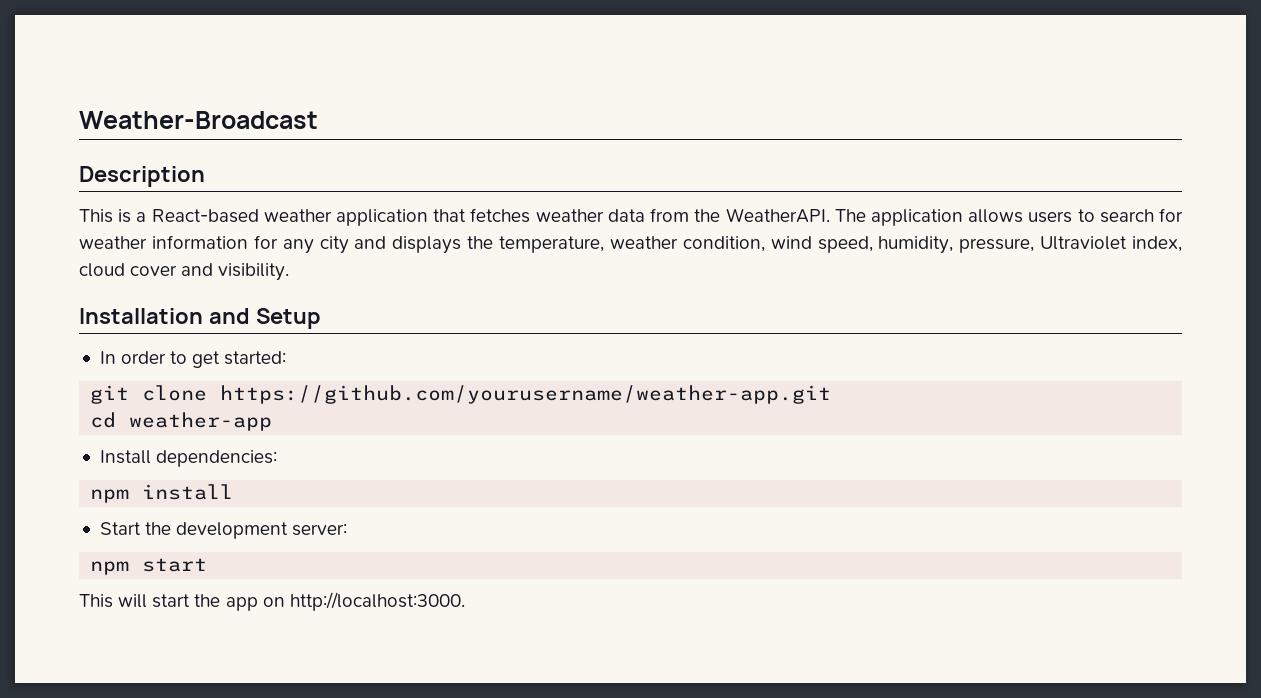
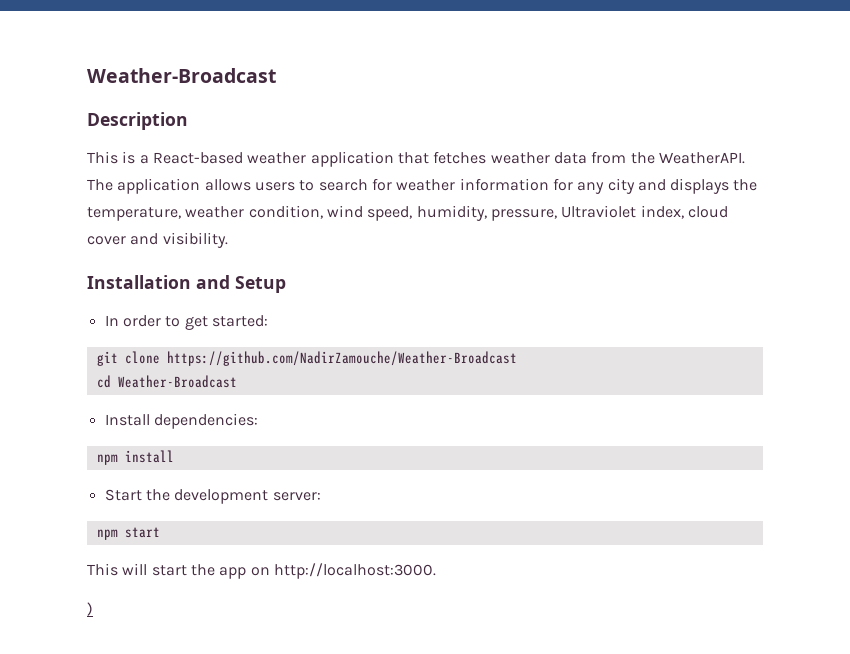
[220,385,832,404] https://github.com/yourusername/weather-app.git -> [166,351,517,366] https://github.com/NadirZamouche/Weather-Broadcast
[129,412,273,431] weather-app -> [117,375,237,388] Weather-Broadcast
(465, 601) none -> [87,602,93,616] // )

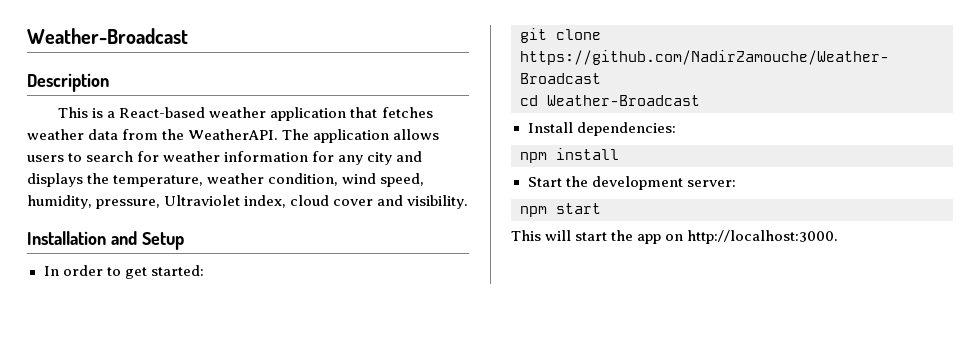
[87,602,93,616] // ) -> (839, 237) none

